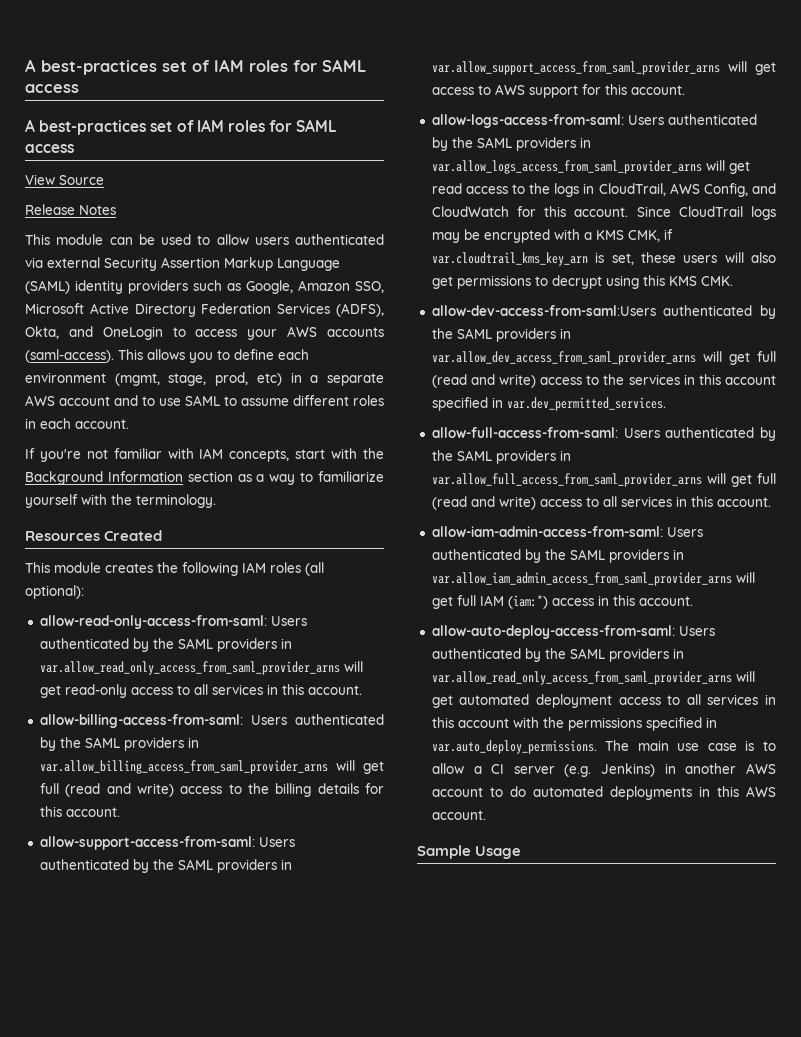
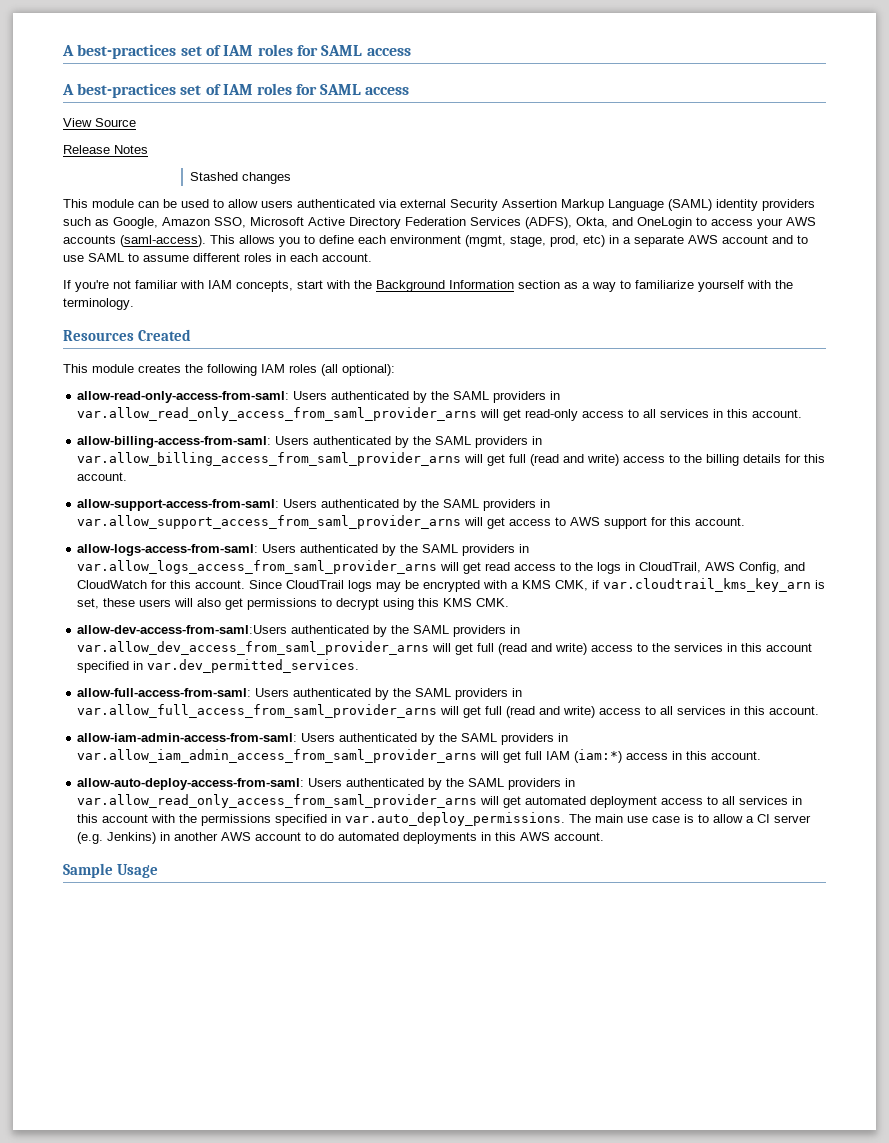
(116, 210) none -> [189,172,291,184] // Stashed changes

